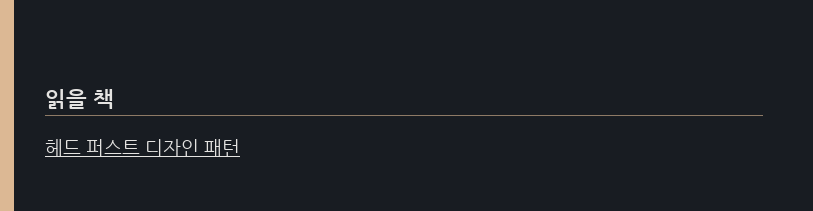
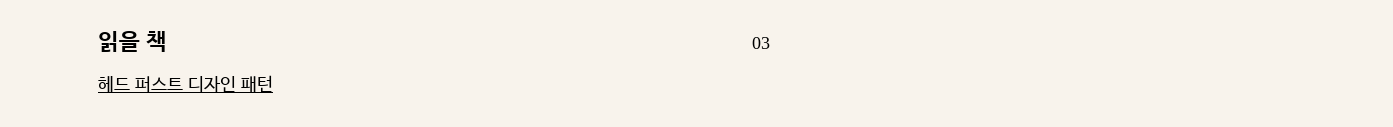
(241, 148) none -> [752,37,770,49] // 03

